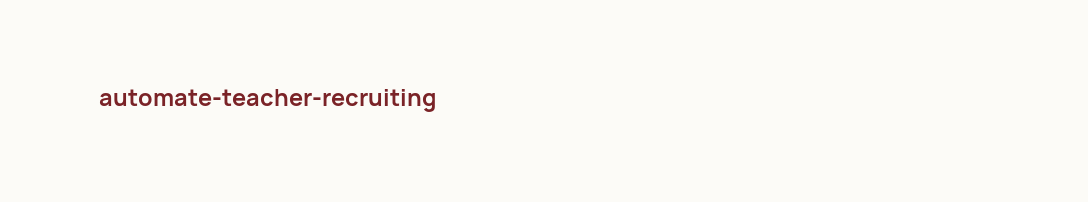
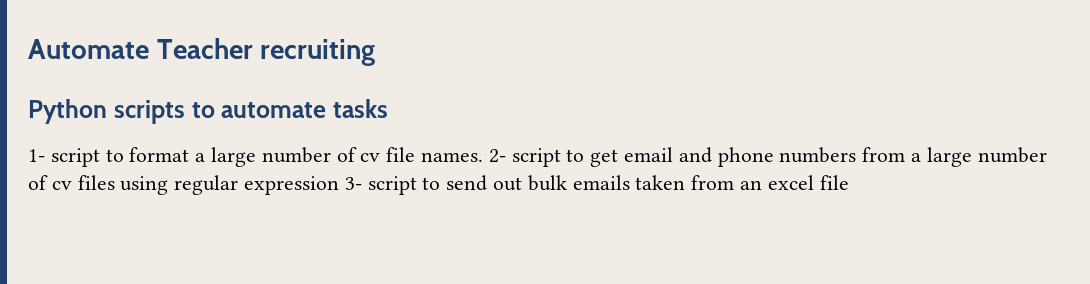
[99,89,436,112] automate-teacher-recruiting -> [28,38,376,66] [28,99,388,124] [28,147,1047,167] [28,175,849,195] Automate Teacher recruiting // Python scripts to automate tasks // 1- script to format a large number of cv file names. 2- script to get email and phone numbers from a large number of cv files using regular expression 3- script to send out bulk emails taken from an excel file

